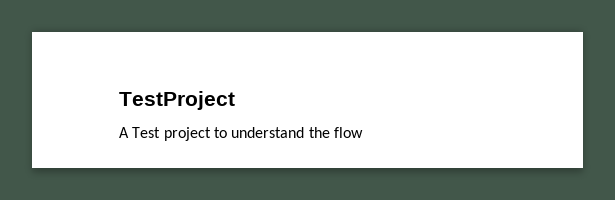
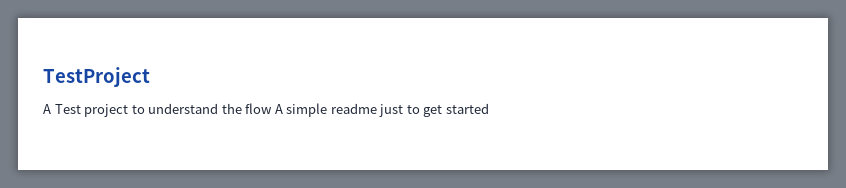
(363, 132) none -> [274,103,489,117] A simple readme just to get started

